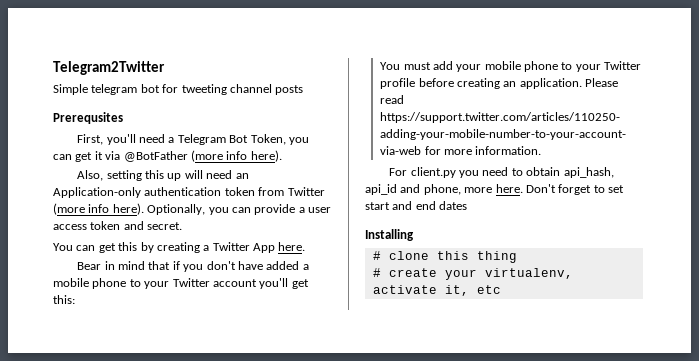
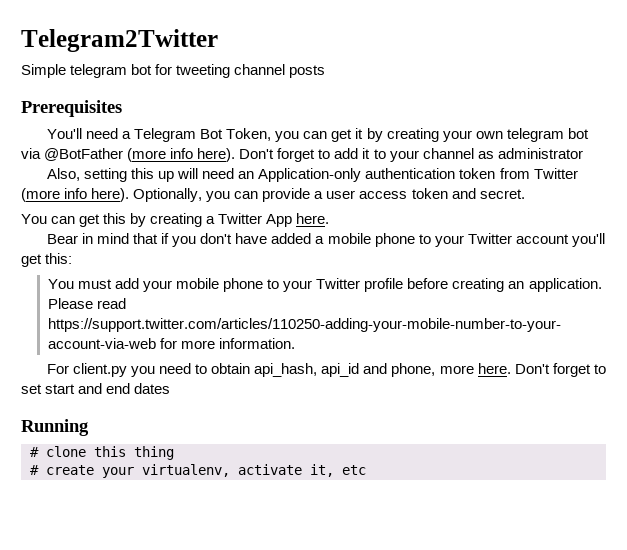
[53,112,123,124] [77,134,136,145] Prerequsites // First, you'll -> [21,100,122,117] [47,128,83,139] Prerequisites // You'll
(103, 155) none -> [366,128,589,142] by creating your own telegram bot
(282, 156) none -> [239,148,583,162] Don't forget to add it to your channel as administrator
[365,229,414,241] Installing -> [21,419,89,436] Running

